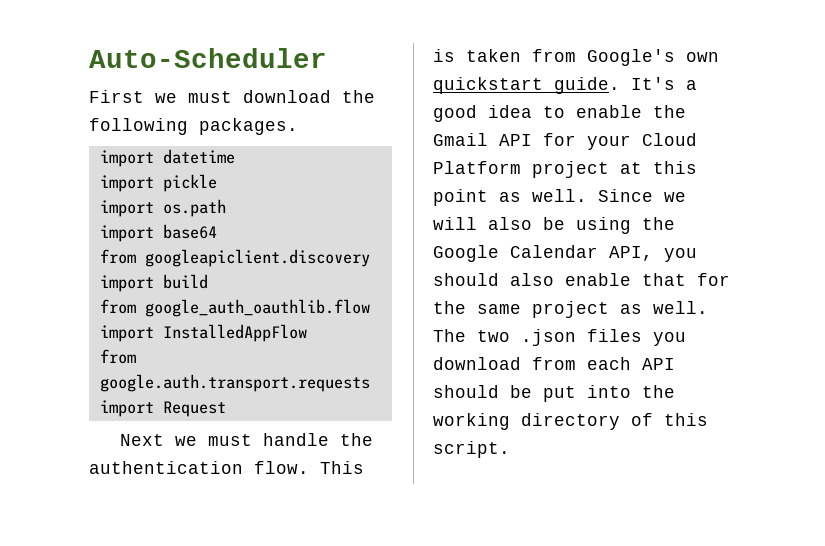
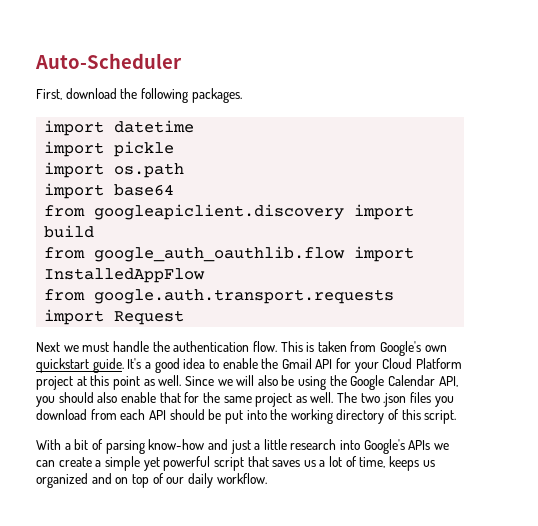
[89,90,232,103] First we must -> [36,89,62,100] First,
(510, 449) none -> [36,439,450,454] [36,456,435,471] [36,473,267,488] // With a bit of parsing know-how and just a little research into Google's APIs we can create a simple yet powerful script that saves us a lot of time, keeps us organized and on top of our daily workflow.

